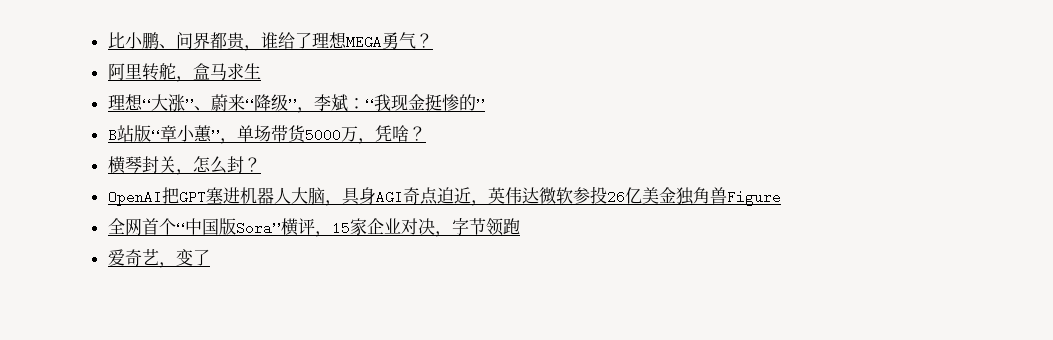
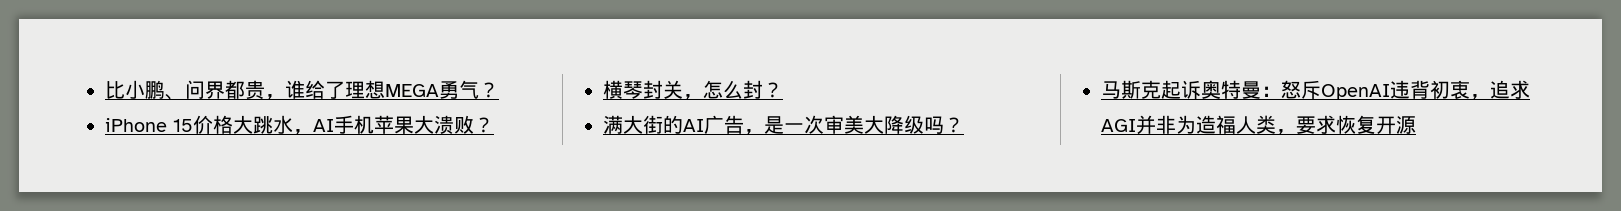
[107,63,261,82] [107,94,485,113] [107,125,409,144] 阿里转舵，盒马求生 // 理想“大涨”、蔚来“降级”，李斌：“我现金挺惨的” // B站版“章小蕙”，单场带货5000万，凭啥 -> [105,115,474,135] iPhone 15价格大跳水，AI手机苹果大溃败
[107,186,781,206] [107,218,520,237] [107,249,210,268] OpenAI把GPT塞进机器人大脑，具身AGI奇点迫近，英伟达微软参投26亿美金独角兽Figure // 全网首个“中国版Sora”横评，15家企业对决，字节领跑 // 爱奇艺，变了 -> [603,115,964,135] [1101,80,1530,100] [1101,115,1416,135] 满大街的AI广告，是一次审美大降级吗？ // 马斯克起诉奥特曼：怒斥OpenAI违背初衷，追求AGI并非为造福人类，要求恢复开源

